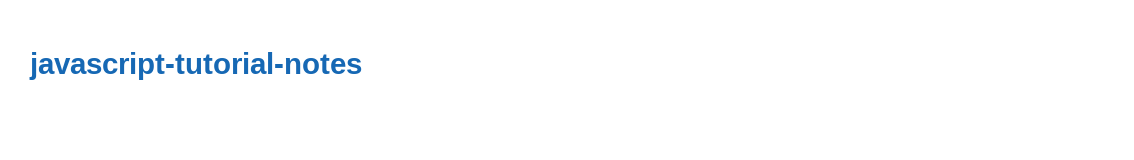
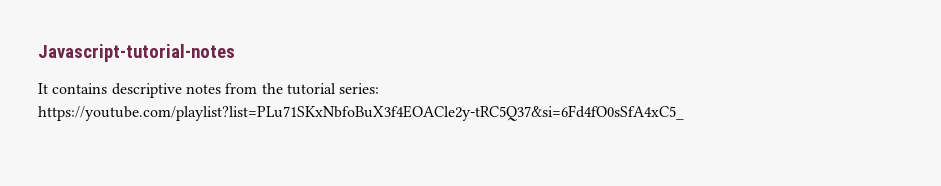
[29,52,362,80] javascript-tutorial-notes -> [38,44,235,62] [38,83,380,98] [38,105,684,121] Javascript-tutorial-notes // It contains descriptive notes from the tutorial series: https://youtube.com/playlist?list=PLu71SKxNbfoBuX3f4EOACle2y-tRC5Q37&si=6Fd4fO0sSfA4xC5_

